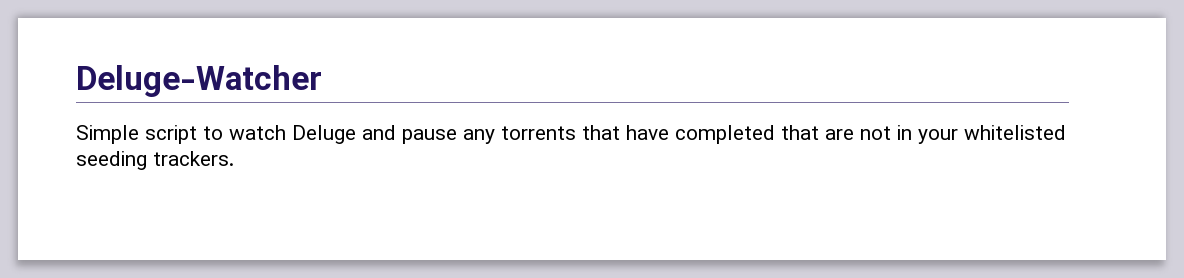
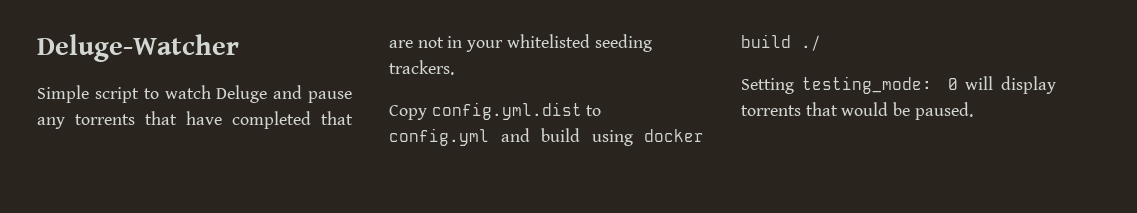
(234, 158) none -> [389,102,602,120] [389,128,704,146] [741,34,821,51] [741,76,1056,94] [741,102,973,120] // Copy config.yml.dist to config.yml and build using docker build ./ // Setting testing_mode: 0 will display torrents that would be paused.

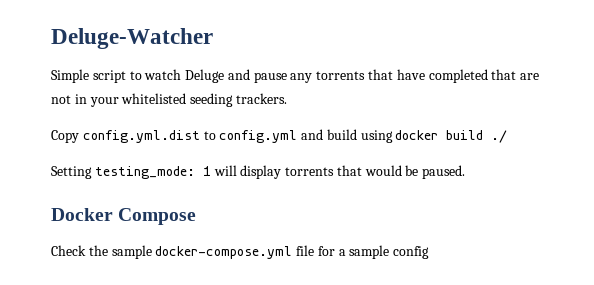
[947,78,958,90] 0 -> [202,166,211,176] 1
(973, 111) none -> [51,208,197,225] [51,245,430,259] // Docker Compose // Check the sample docker-compose.yml file for a sample config

